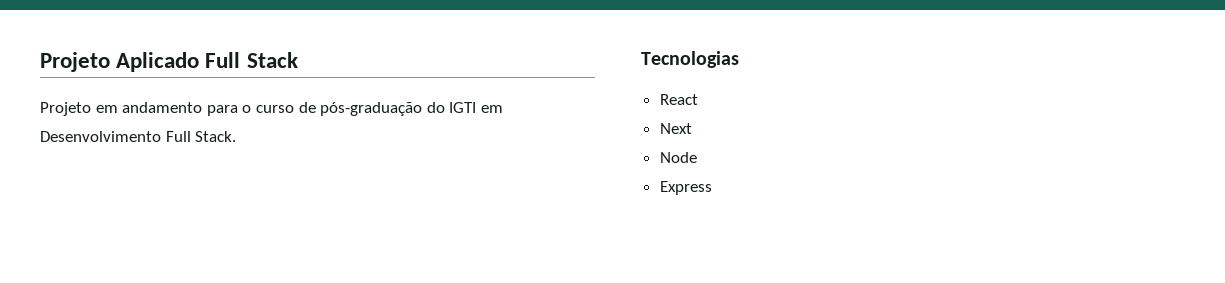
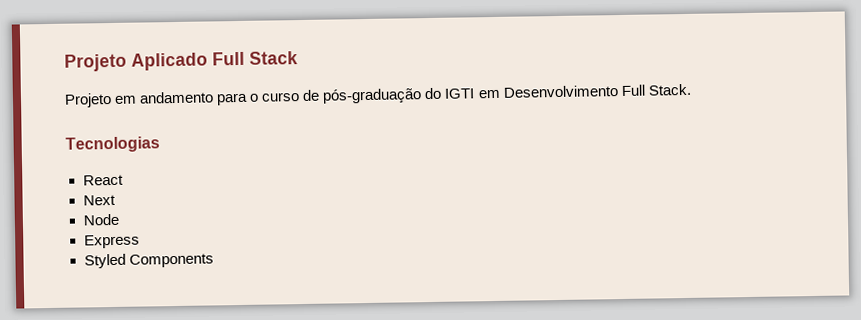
(712, 188) none -> [83,253,214,269] // Styled Components

